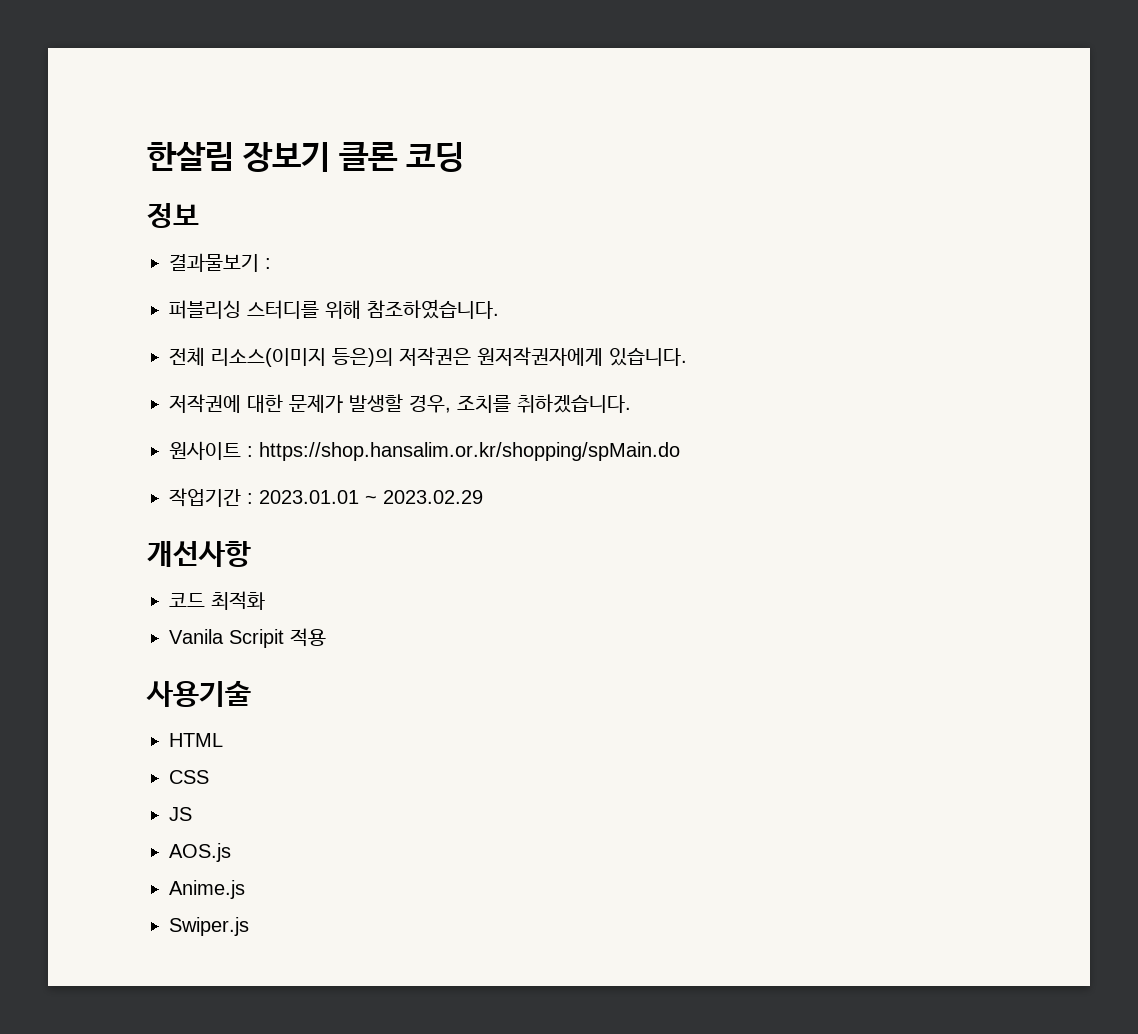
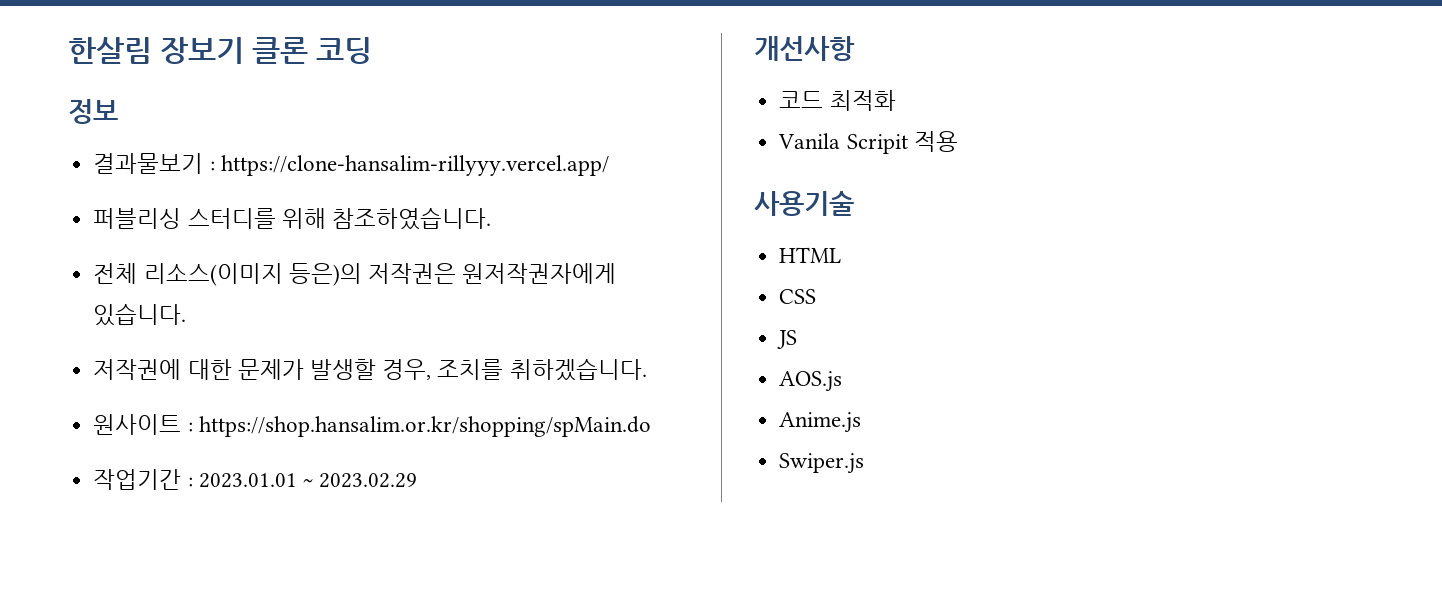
(271, 263) none -> [220,155,609,176] https://clone-hansalim-rillyyy.vercel.app/

